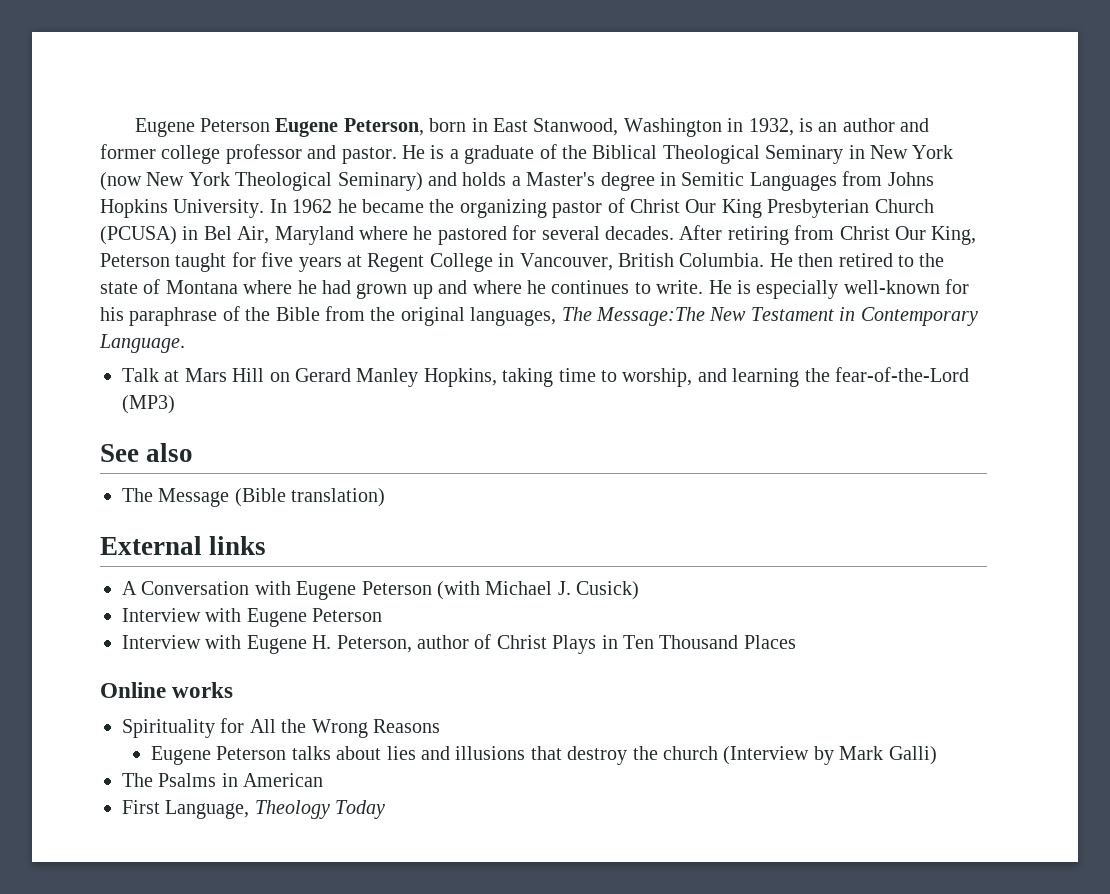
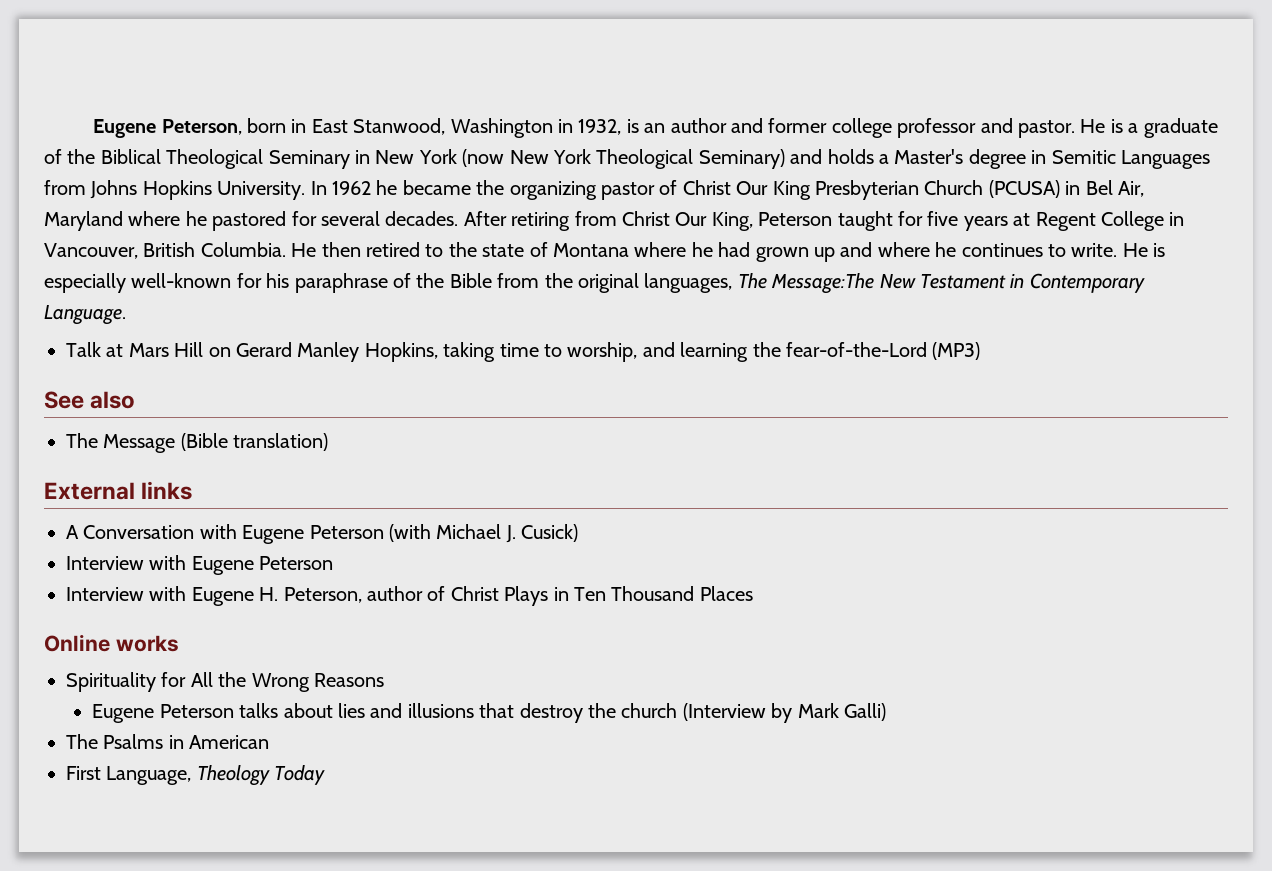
[134,118,339,137] Eugene Peterson Eugene -> [93,119,157,138] Eugene

